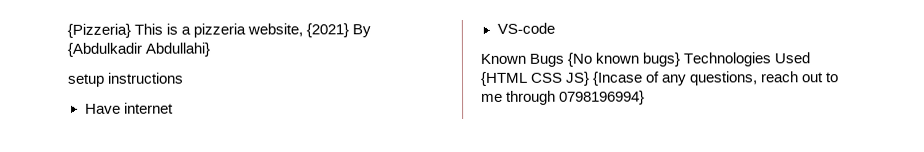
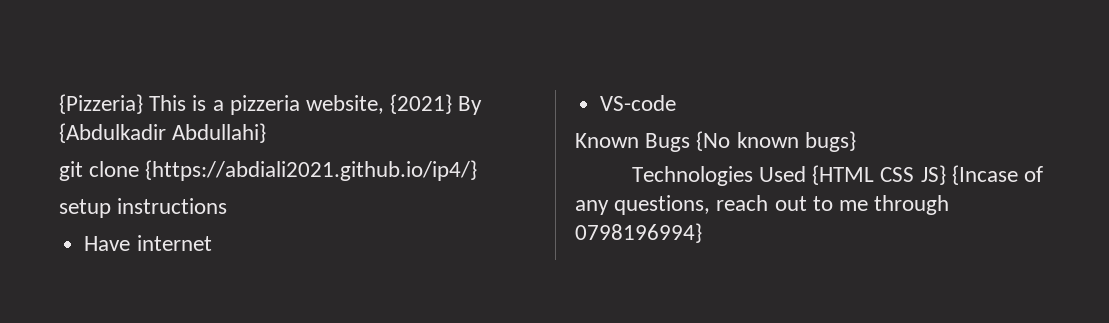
(211, 49) none -> [59,160,478,181] // git clone {https://abdiali2021.github.io/ip4/}
(681, 59) none -> (856, 141) //

